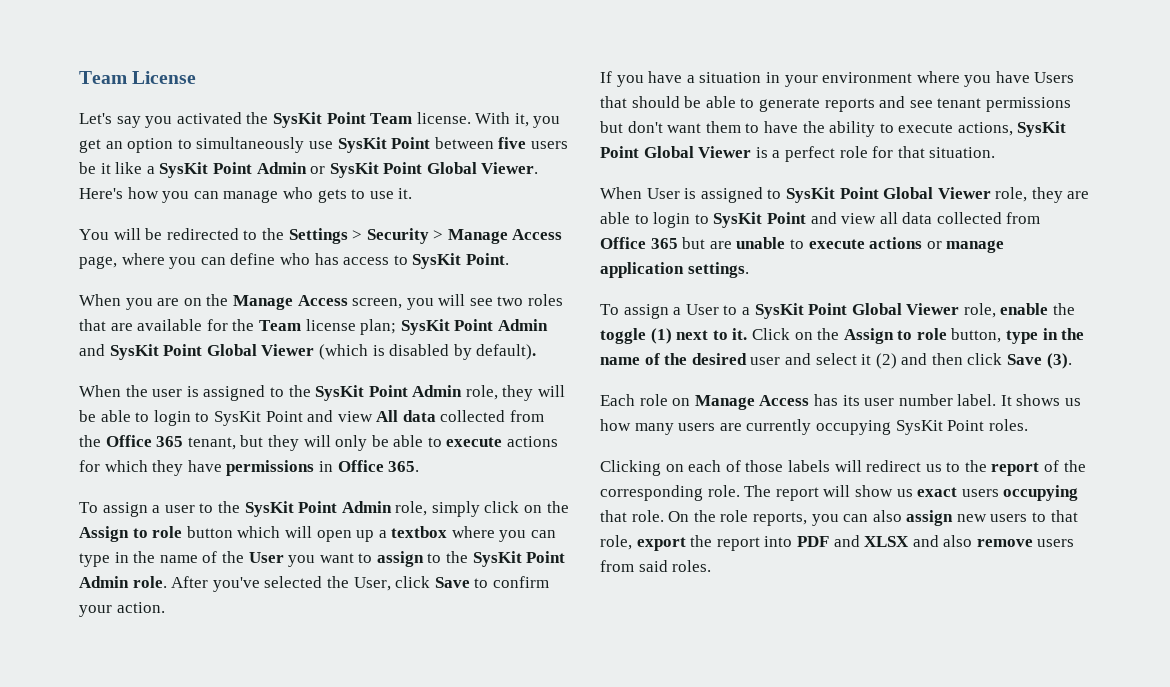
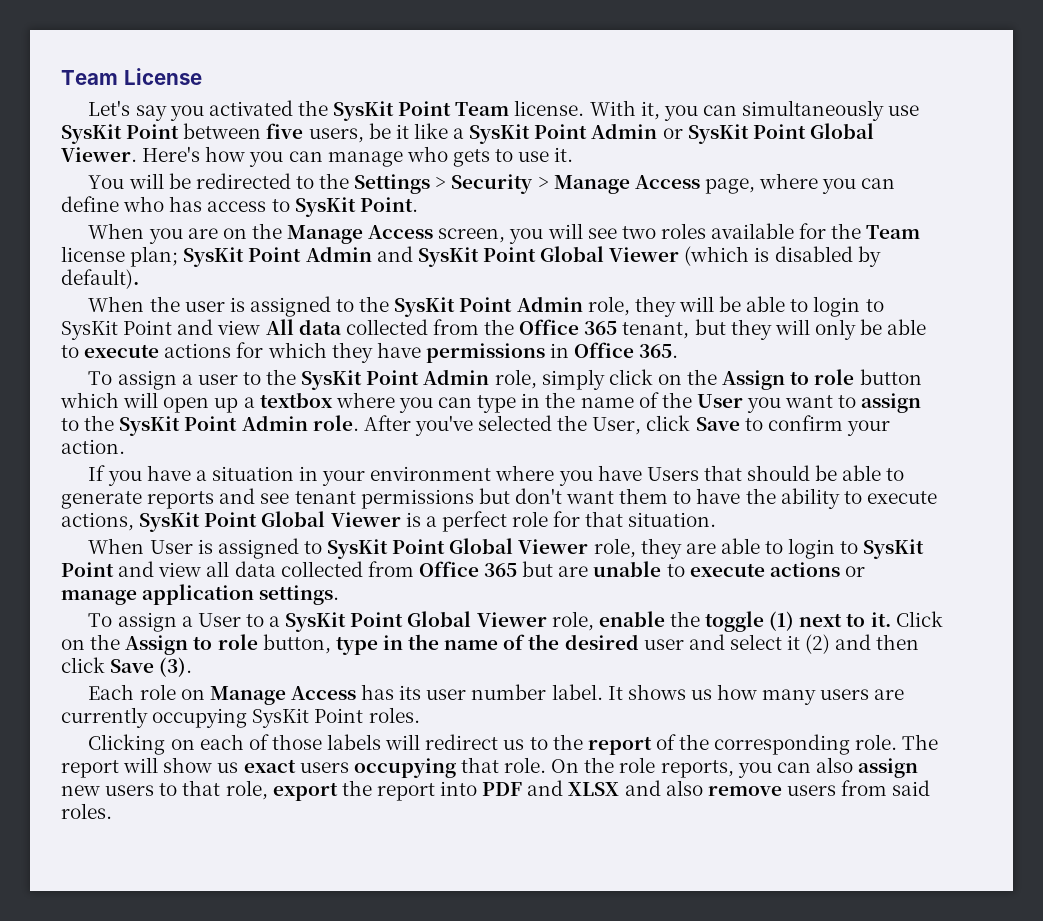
[79,138,192,153] get an option to -> [702,105,737,116] can
[530,141,568,149] users -> [308,128,364,143] users,
[79,319,133,331] that are -> (706, 231) none

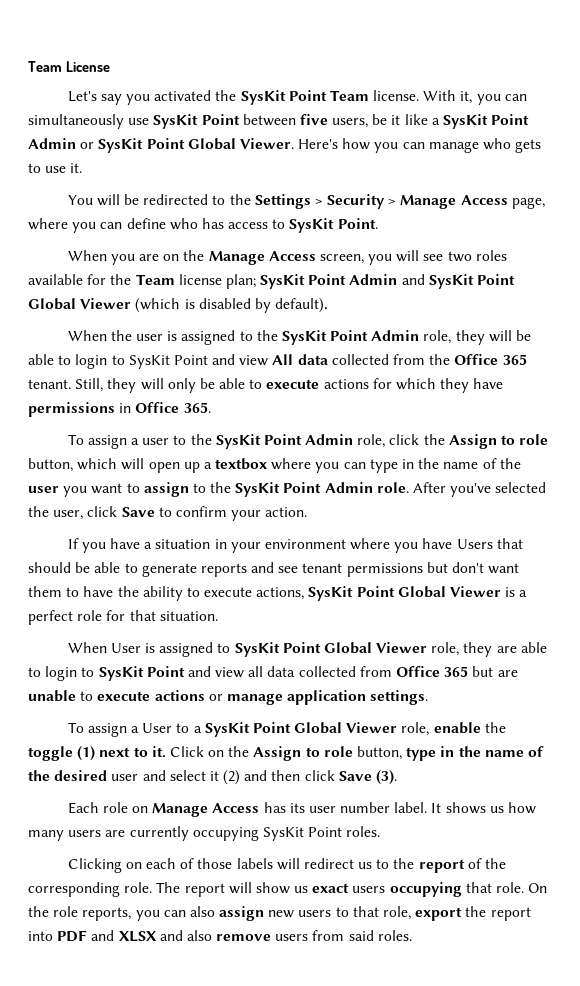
[622,319,726,339] tenant, but -> [28,378,104,392] tenant. Still,
[541,369,922,390] simply click on the Assign to role button -> [389,434,549,449] [28,458,73,472] click the Assign to role button,
[696,394,743,408] User -> [28,486,59,493] user
[592,417,642,435] User, -> [53,510,84,520] user,

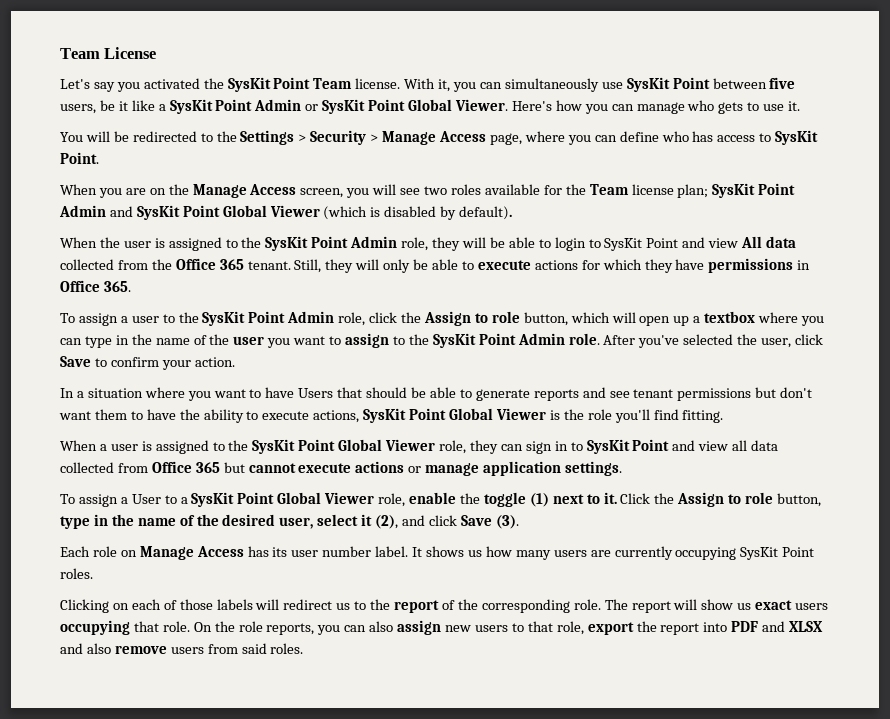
[67,538,419,553] If you have a situation in your environment where you -> [60,387,262,401] In a situation where you want to
[519,590,528,597] [28,610,218,625] [67,642,231,657] a perfect role for that situation. // When User is assigned to -> [563,409,724,423] [60,440,249,454] the role you'll find fitting. // When a user is assigned to the
[496,642,547,653] [28,666,78,681] are able to login -> [500,441,568,454] can sign in
[497,670,518,677] [28,690,94,702] are unable to -> [248,463,296,473] cannot
[208,750,225,757] on -> (651, 498) none
[111,770,301,785] user and select it (2) and then -> [279,514,426,529] user, select it (2), and

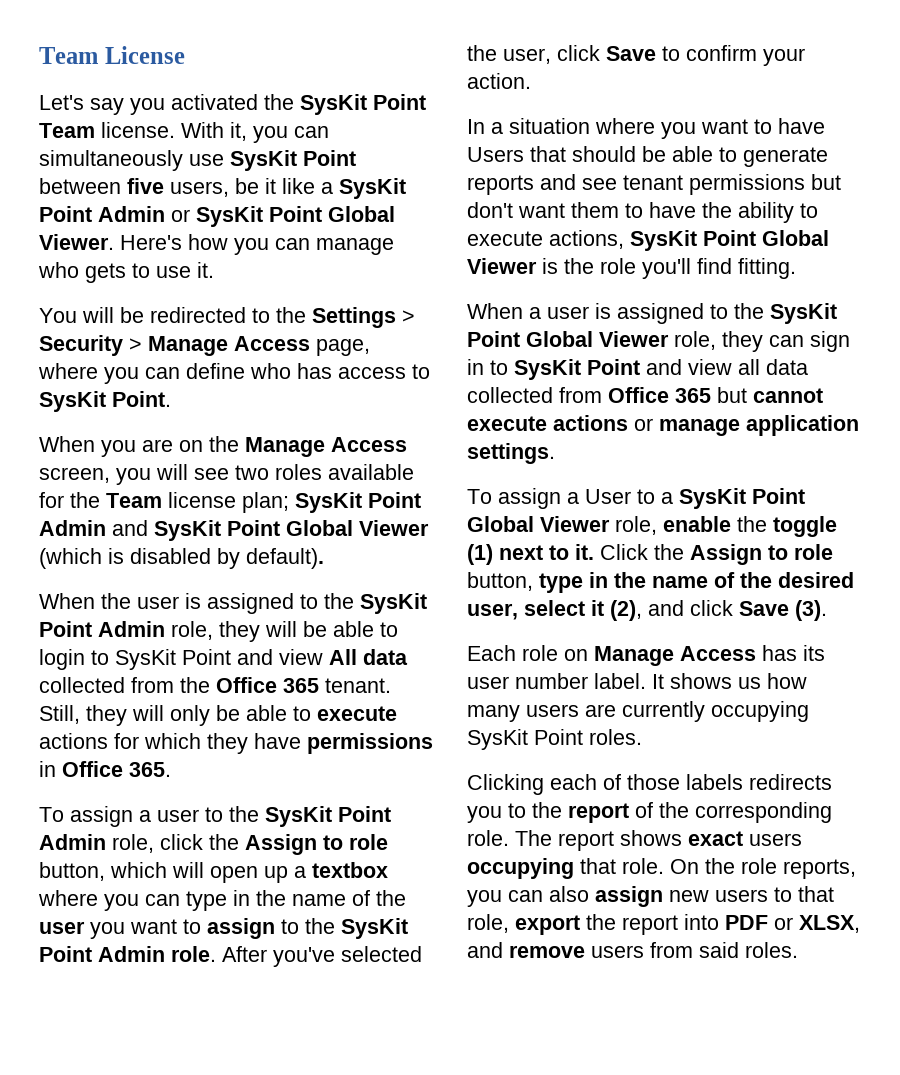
[112,603,129,610] on -> (544, 784) none
[255,599,351,610] will redirect us -> [749,774,832,790] [467,806,502,823] redirects you
[673,599,752,610] will show us -> [620,830,682,846] shows
[762,621,824,632] [60,643,111,654] and XLSX and also -> [774,915,860,933] [467,942,503,958] or XLSX, and

